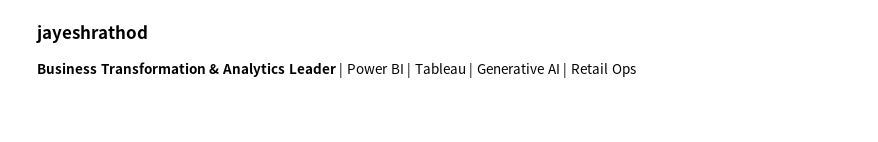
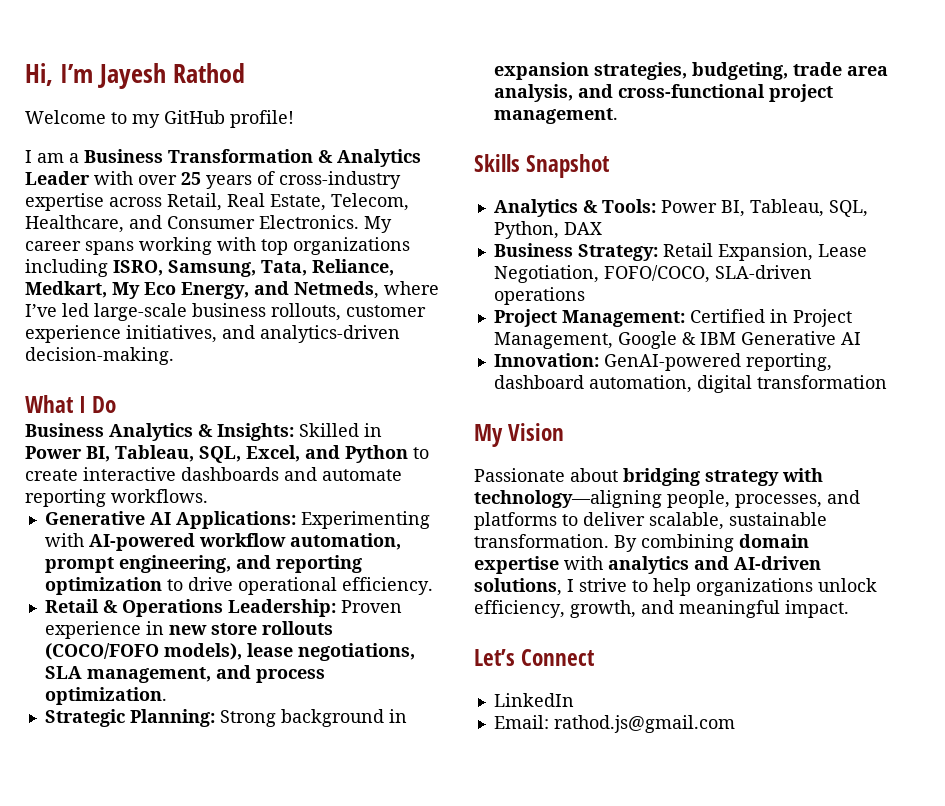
[36,25,148,43] jayeshrathod // -> [25,63,245,89] [25,110,294,128] [25,150,79,163] Hi, I’m Jayesh Rathod // Welcome to my GitHub profile! // I am a
[339,62,636,78] | Power BI | Tableau | Generative AI | Retail Ops -> [94,171,401,189] [25,193,409,211] [25,215,392,233] [25,237,410,255] [25,259,394,277] [25,281,439,299] [25,303,426,321] [25,325,400,343] [25,347,174,365] [25,395,117,413] [25,423,382,441] [25,445,429,463] [25,467,402,481] [25,489,208,507] [44,511,430,529] [44,533,401,551] [44,555,362,573] [44,577,433,595] [44,599,402,617] [44,621,333,639] [44,643,415,661] [44,665,325,683] [44,687,167,705] [44,709,407,727] [493,62,888,80] [493,84,833,102] [493,108,618,124] [474,154,610,178] [493,199,868,217] [493,221,602,239] [493,243,867,261] [493,265,812,283] [493,287,585,305] [493,309,852,327] [493,331,861,349] [493,353,832,371] [493,375,887,393] [474,423,565,447] [474,468,823,486] [474,490,860,508] [474,512,827,530] [474,534,809,552] [474,556,821,574] [474,578,877,596] [474,600,849,618] [474,649,595,666] [493,693,574,707] [493,715,735,733] with over 25 years of cross-industry expertise across Retail, Real Estate, Telecom, Healthcare, and Consumer Electronics. My career spans working with top organizations including ISRO, Samsung, Tata, Reliance, Medkart, My Eco Energy, and Netmeds, where I’ve led large-scale business rollouts, customer experience initiatives, and analytics-driven decision-making. // What I Do // Business Analytics & Insights: Skilled in Power BI, Tableau, SQL, Excel, and Python to create interactive dashboards and automate reporting workflows. // Generative AI Applications: Experimenting with AI-powered workflow automation, prompt engineering, and reporting optimization to drive operational efficiency. // Retail & Operations Leadership: Proven experience in new store rollouts (COCO/FOFO models), lease negotiations, SLA management, and process optimization. // Strategic Planning: Strong background in expansion strategies, budgeting, trade area analysis, and cross-functional project management. // Skills Snapshot // Analytics & Tools: Power BI, Tableau, SQL, Python, DAX // Business Strategy: Retail Expansion, Lease Negotiation, FOFO/COCO, SLA-driven operations // Project Management: Certified in Project Management, Google & IBM Generative AI // Innovation: GenAI-powered reporting, dashboard automation, digital transformation // My Vision // Passionate about bridging strategy with technology—aligning people, processes, and platforms to deliver scalable, sustainable transformation. By combining domain expertise with analytics and AI-driven solutions, I strive to help organizations unlock efficiency, growth, and meaningful impact. // Let’s Connect // LinkedIn // Email: rathod.js@gmail.com

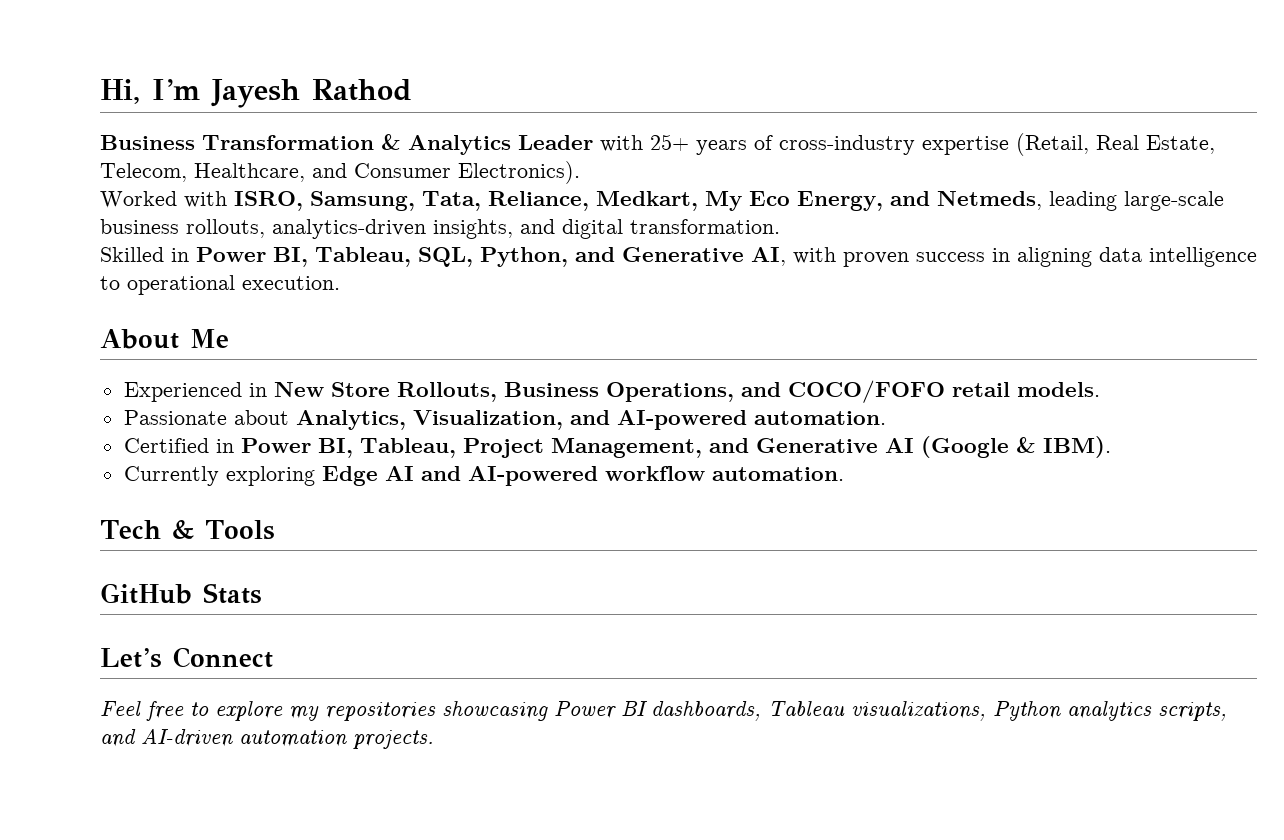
[25,110,294,128] [25,150,79,163] Welcome to my GitHub profile! // I am a -> (412, 90) none
[138,172,201,185] over 25 -> [650,134,689,151] 25+
[109,193,222,211] across Retail, -> [1016,133,1089,156] (Retail,
[259,215,392,233] [25,237,410,255] [25,259,108,277] Electronics. My career spans working with top organizations including -> [458,161,580,184] [100,191,227,208] Electronics). // Worked with
[384,281,439,295] [25,303,426,321] [25,325,400,343] [25,347,174,365] [25,395,117,413] [25,423,294,441] where I’ve led large-scale business rollouts, customer experience initiatives, and analytics-driven decision-making. // What I Do // Business Analytics & Insights: -> [1049,191,1224,211] [100,219,780,239] leading large-scale business rollouts, analytics-driven insights, and digital transformation. //
[246,445,429,463] [25,467,402,481] [25,489,208,507] [44,511,430,529] [44,533,401,551] [44,555,362,573] [44,577,433,595] [44,599,402,617] [44,621,333,639] [44,643,415,661] [44,665,325,683] [44,687,167,705] [44,709,407,727] [493,62,888,80] [493,84,833,102] [493,108,618,124] [474,154,610,178] [493,199,868,217] [493,221,602,239] [493,243,867,261] [493,265,812,283] [493,287,585,305] [493,309,852,327] [493,331,861,349] [493,353,832,371] [493,375,887,393] [474,423,565,447] [474,468,823,486] [474,490,860,508] [474,512,827,530] [474,534,809,552] [474,556,821,574] [474,578,877,596] [474,600,849,618] [474,649,595,666] [493,693,574,707] [493,715,735,733] Excel, and Python to create interactive dashboards and automate reporting workflows. // Generative AI Applications: Experimenting with AI-powered workflow automation, prompt engineering, and reporting optimization to drive operational efficiency. // Retail & Operations Leadership: Proven experience in new store rollouts (COCO/FOFO models), lease negotiations, SLA management, and process optimization. // Strategic Planning: Strong background in expansion strategies, budgeting, trade area analysis, and cross-functional project management. // Skills Snapshot // Analytics & Tools: Power BI, Tableau, SQL, Python, DAX // Business Strategy: Retail Expansion, Lease Negotiation, FOFO/COCO, SLA-driven operations // Project Management: Certified in Project Management, Google & IBM Generative AI // Innovation: GenAI-powered reporting, dashboard automation, digital transformation // My Vision // Passionate about bridging strategy with technology—aligning people, processes, and platforms to deliver scalable, sustainable transformation. By combining domain expertise with analytics and AI-driven solutions, I strive to help organizations unlock efficiency, growth, and meaningful impact. // Let’s Connect // LinkedIn // Email: rathod.js@gmail.com -> [480,247,1257,267] [100,275,340,295] [100,329,229,349] [123,380,1100,403] [123,410,886,430] [123,436,1111,458] [123,466,844,486] [100,520,275,540] [100,583,262,604] [100,647,273,668] [100,701,1227,721] [100,728,434,749] Python, and Generative AI, with proven success in aligning data intelligence to operational execution. // About Me // Experienced in New Store Rollouts, Business Operations, and COCO/FOFO retail models. // Passionate about Analytics, Visualization, and AI-powered automation. // Certified in Power BI, Tableau, Project Management, and Generative AI (Google & IBM). // Currently exploring Edge AI and AI-powered workflow automation. // Tech & Tools // GitHub Stats // Let’s Connect // Feel free to explore my repositories showcasing Power BI dashboards, Tableau visualizations, Python analytics scripts, and AI-driven automation projects.

